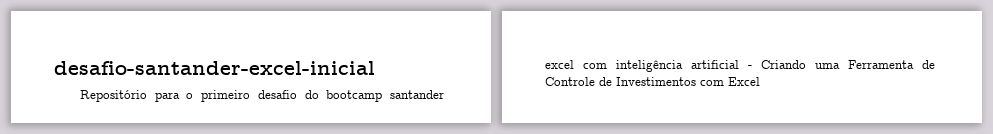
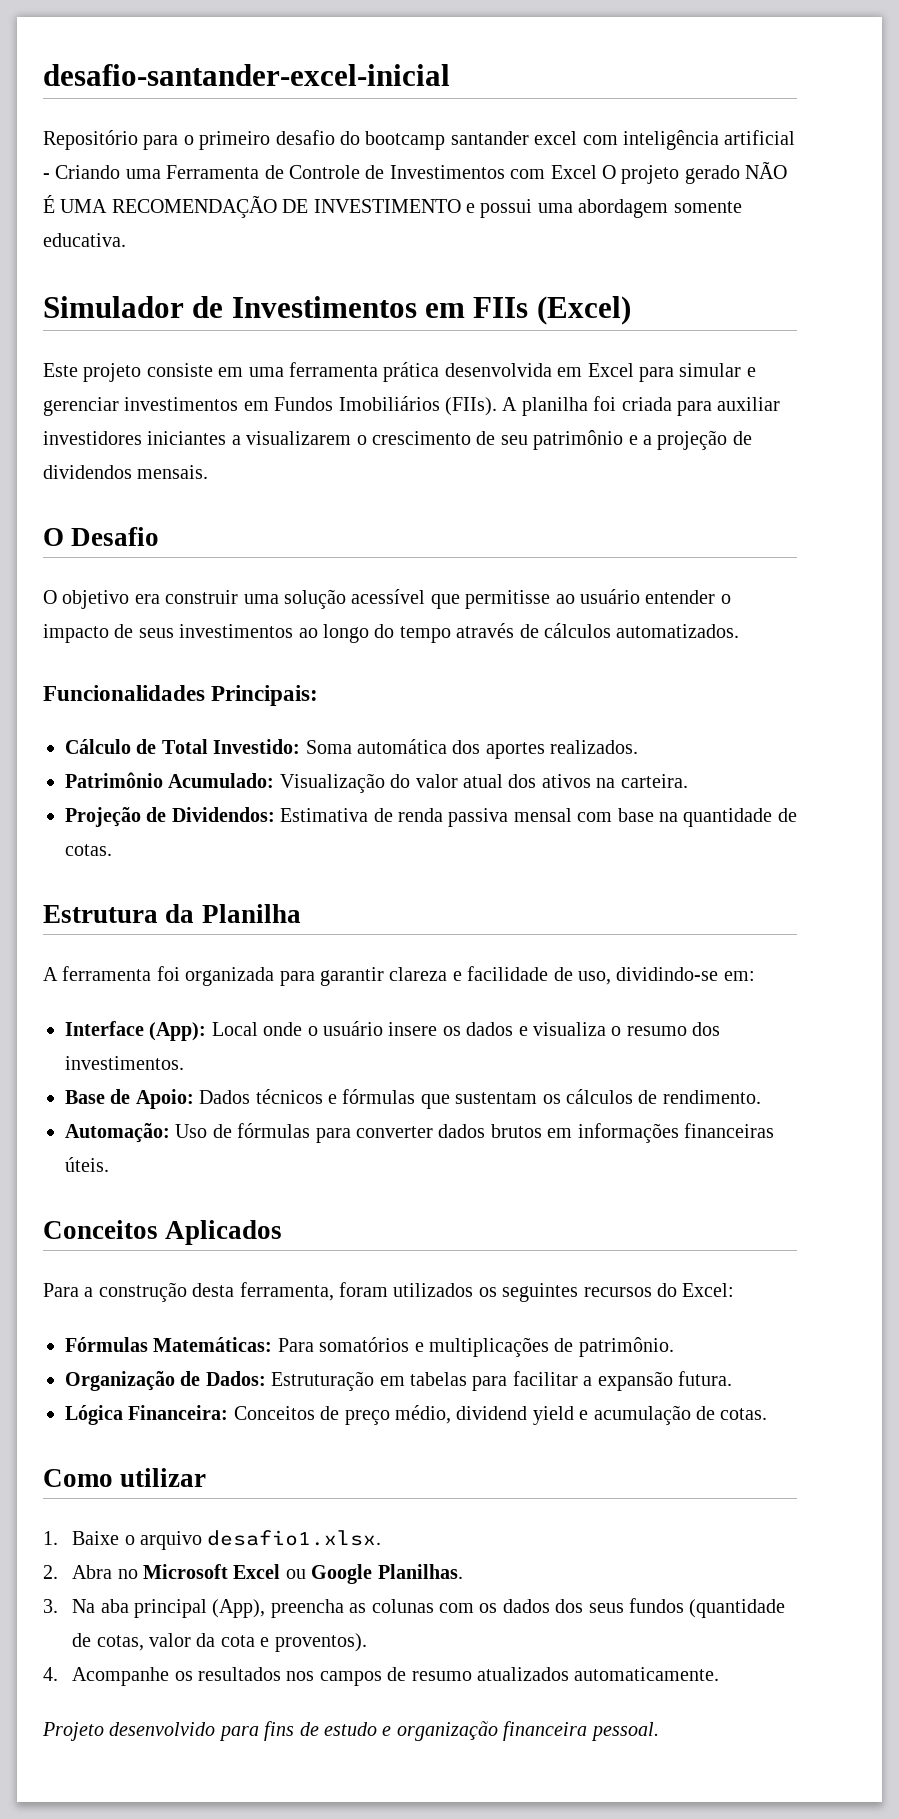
(760, 81) none -> [601,161,788,184] [43,195,742,218] [43,233,126,247] [43,296,631,325] [43,362,756,382] [43,396,781,416] [43,430,752,450] [43,465,209,479] [43,527,160,546] [43,589,731,609] [43,623,740,643] [43,685,319,706] [65,739,639,759] [65,772,688,793] [65,807,797,827] [65,844,112,856] [43,904,301,923] [43,966,755,986] [65,1021,721,1041] [65,1056,184,1070] [65,1089,761,1109] [65,1123,774,1143] [65,1157,109,1172] [43,1220,283,1245] [43,1282,735,1302] [65,1337,674,1357] [65,1371,732,1391] [65,1405,768,1425] [43,1468,207,1487] [43,1530,382,1550] [43,1564,463,1584] [43,1598,786,1618] [72,1633,367,1652] [43,1667,720,1686] [42,1721,659,1741] O projeto gerado NÃO É UMA RECOMENDAÇÃO DE INVESTIMENTO e possui uma abordagem somente educativa. // Simulador de Investimentos em FIIs (Excel) // Este projeto consiste em uma ferramenta prática desenvolvida em Excel para simular e gerenciar investimentos em Fundos Imobiliários (FIIs). A planilha foi criada para auxiliar investidores iniciantes a visualizarem o crescimento de seu patrimônio e a projeção de dividendos mensais. // O Desafio // O objetivo era construir uma solução acessível que permitisse ao usuário entender o impacto de seus investimentos ao longo do tempo através de cálculos automatizados. // Funcionalidades Principais: // Cálculo de Total Investido: Soma automática dos aportes realizados. // Patrimônio Acumulado: Visualização do valor atual dos ativos na carteira. // Projeção de Dividendos: Estimativa de renda passiva mensal com base na quantidade de cotas. // Estrutura da Planilha // A ferramenta foi organizada para garantir clareza e facilidade de uso, dividindo-se em: // Interface (App): Local onde o usuário insere os dados e visualiza o resumo dos investimentos. // Base de Apoio: Dados técnicos e fórmulas que sustentam os cálculos de rendimento. // Automação: Uso de fórmulas para converter dados brutos em informações financeiras úteis. // Conceitos Aplicados // Para a construção desta ferramenta, foram utilizados os seguintes recursos do Excel: // Fórmulas Matemáticas: Para somatórios e multiplicações de patrimônio. // Organização de Dados: Estruturação em tabelas para facilitar a expansão futura. // Lógica Financeira: Conceitos de preço médio, dividend yield e acumulação de cotas. // Como utilizar // 1. Baixe o arquivo desafio1.xlsx. // 2. Abra no Microsoft Excel ou Google Planilhas. // 3. Na aba principal (App), preencha as colunas com os dados dos seus fundos (quantidade de cotas, valor da cota e proventos). // 4. Acompanhe os resultados nos campos de resumo atualizados automaticamente. // Projeto desenvolvido para fins de estudo e organização financeira pessoal.

